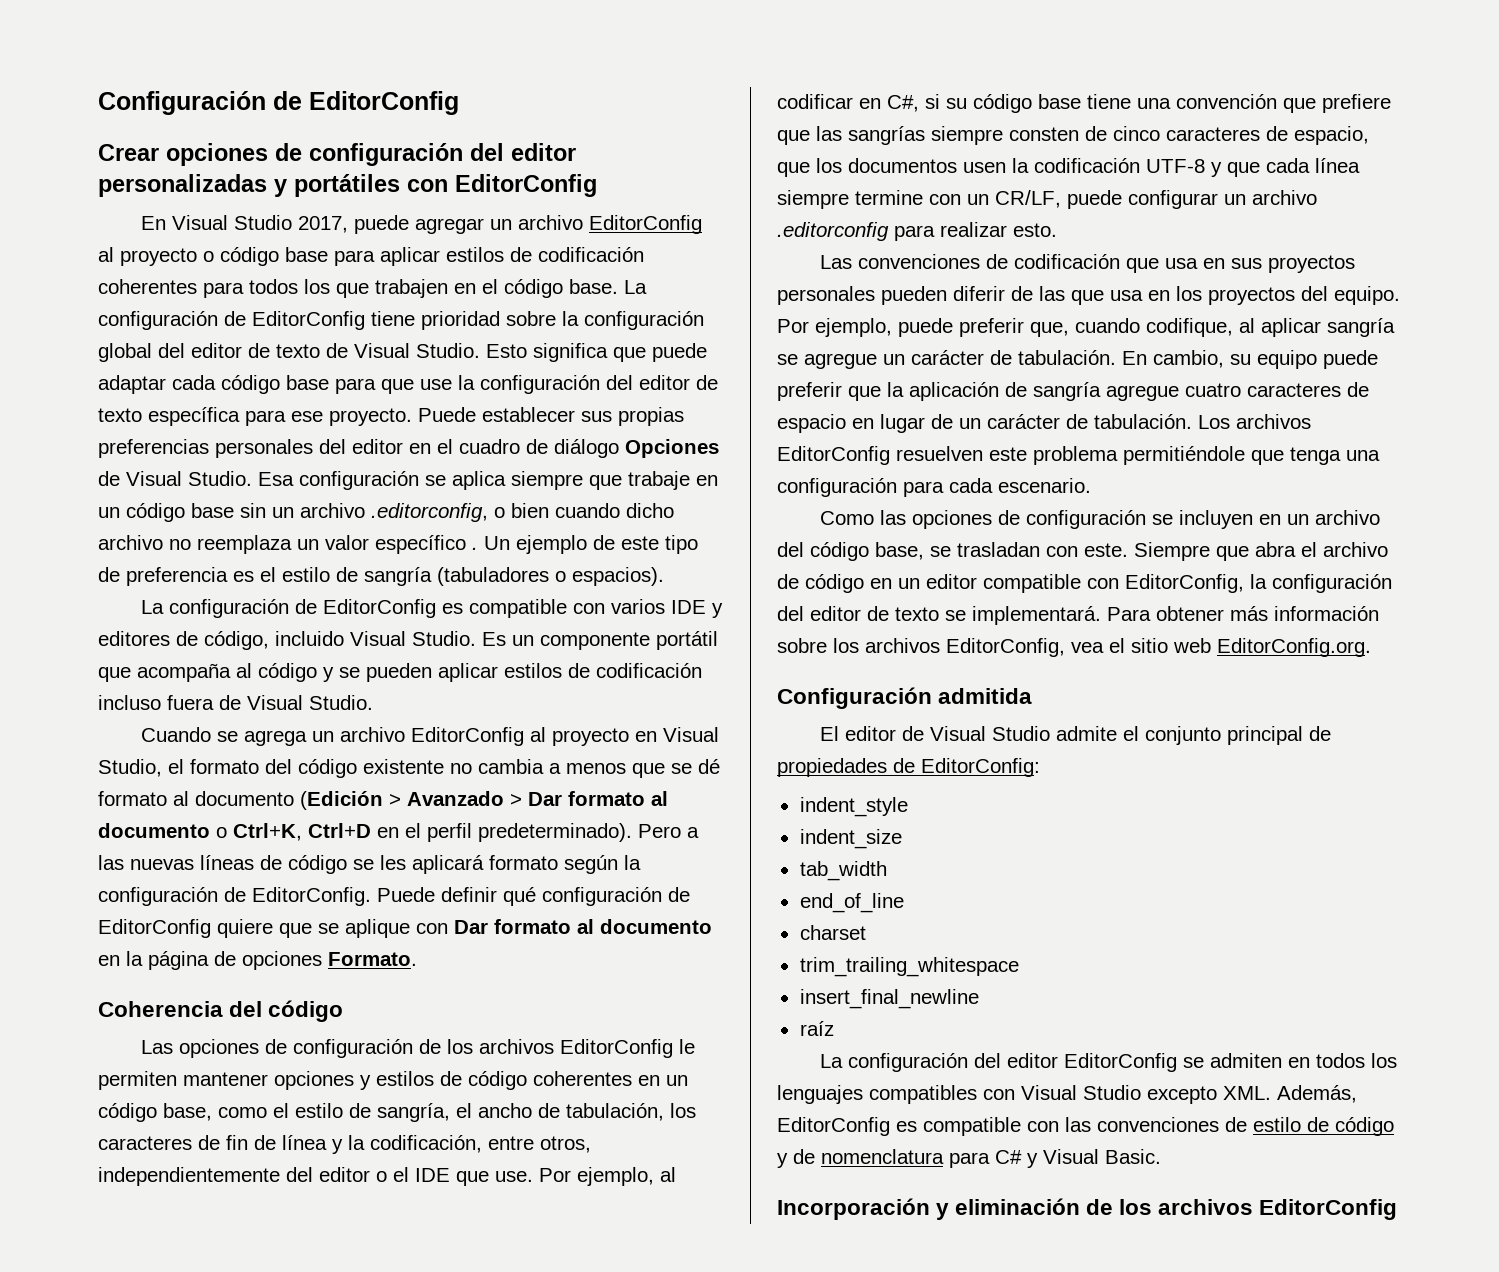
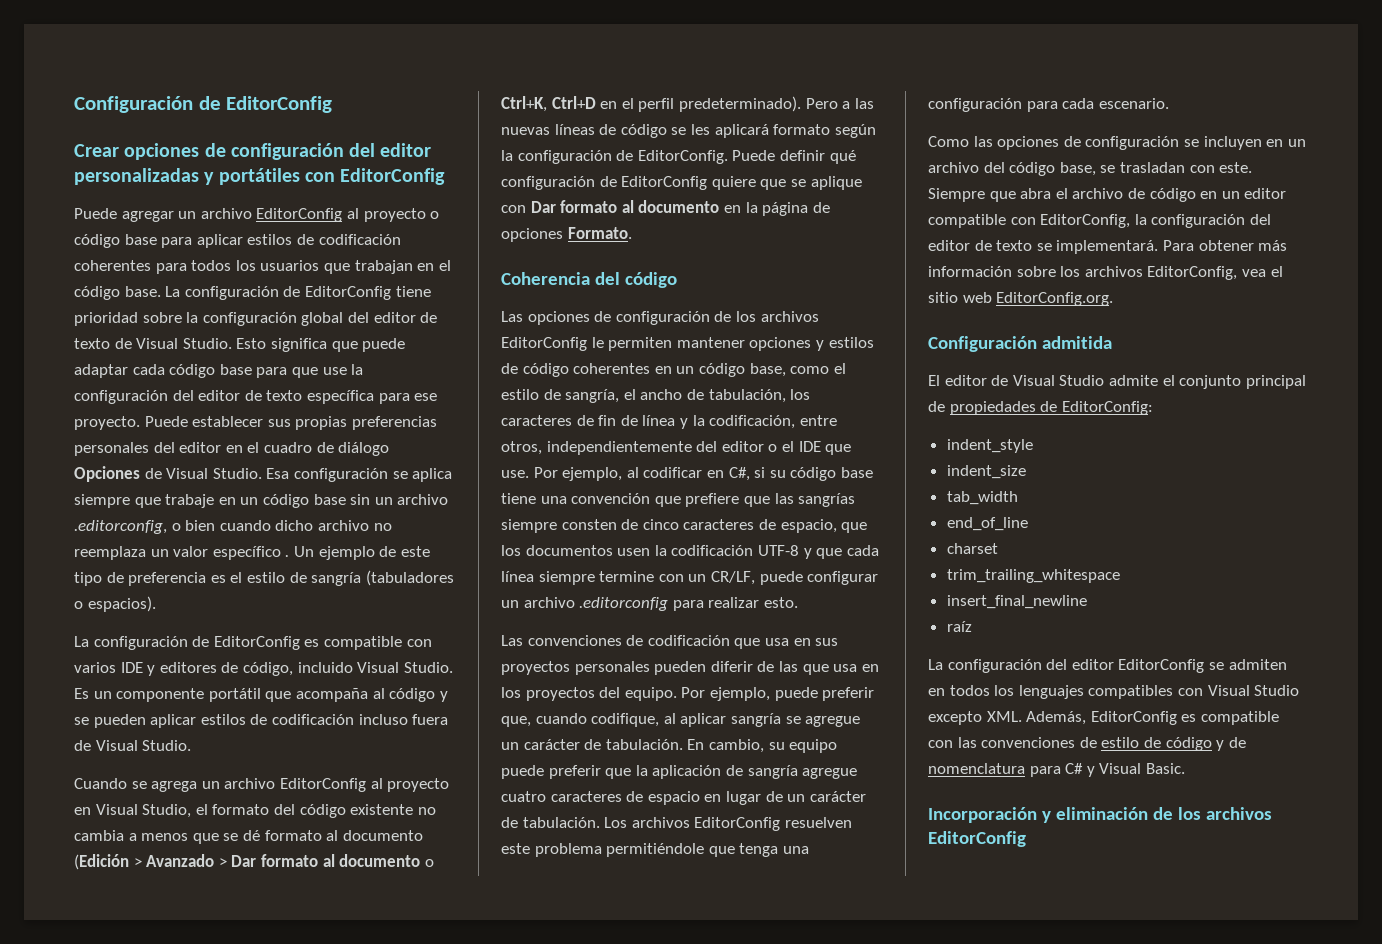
[140,215,409,234] En Visual Studio 2017, puede -> [74,208,117,219] Puede
[336,279,448,298] que trabajen -> [260,260,413,274] usuarios que trabajan

